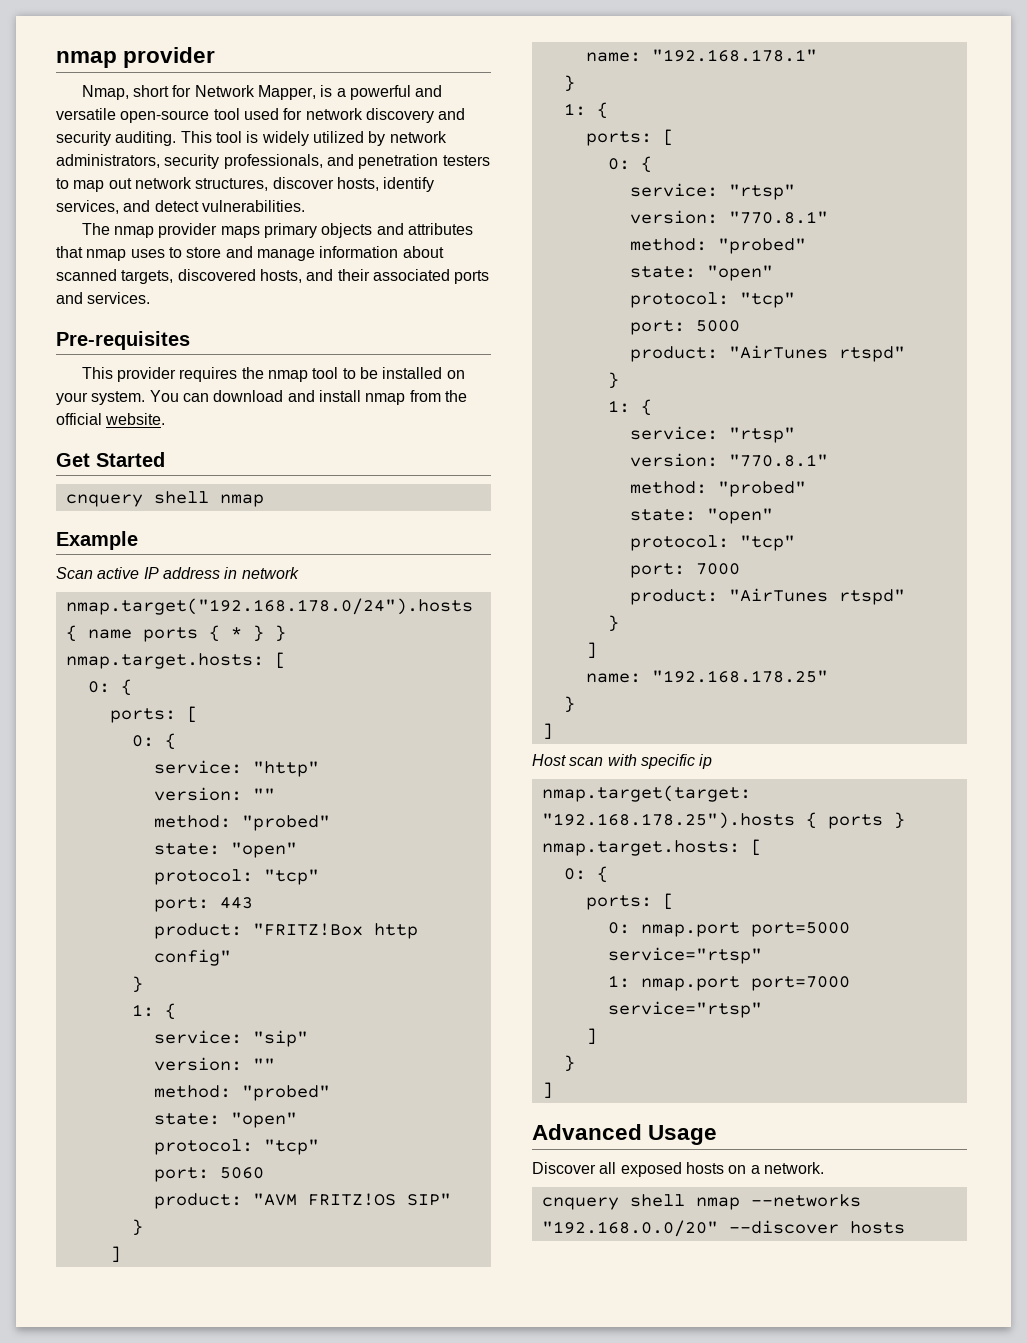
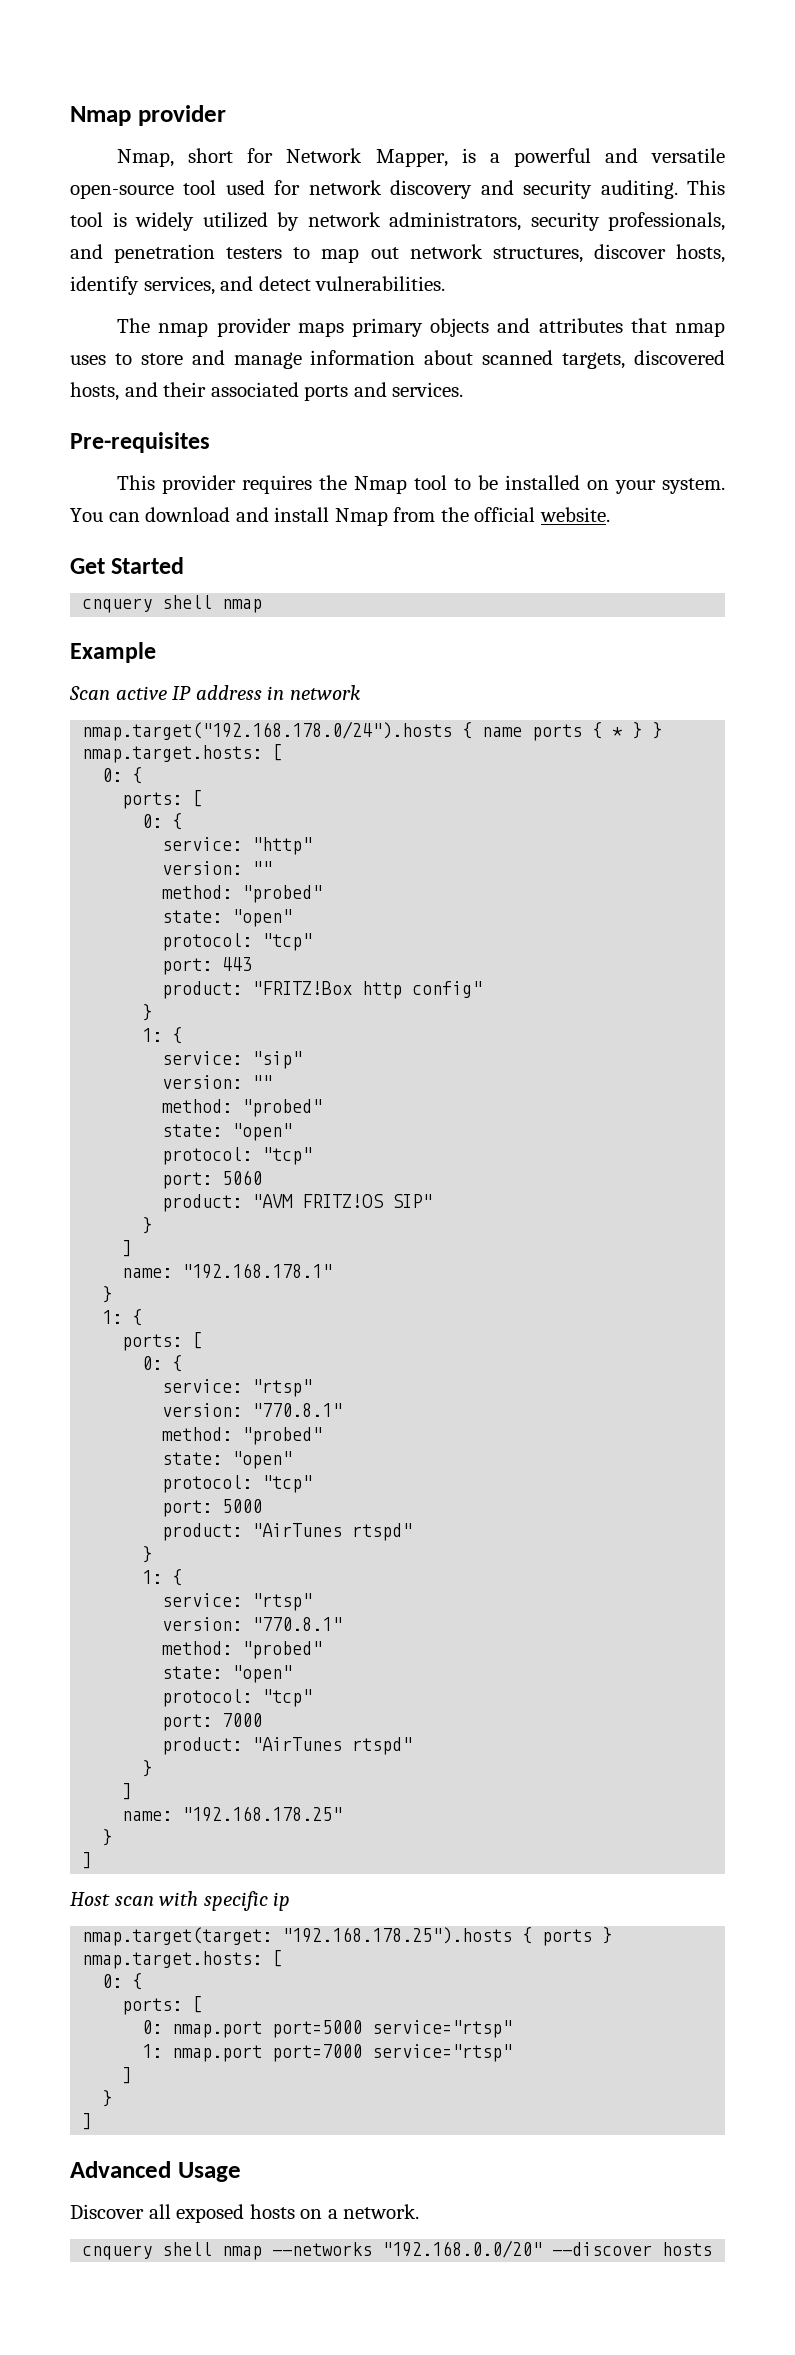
[56,51,117,68] nmap -> [70,106,131,126] Nmap
[268,370,309,382] nmap -> [354,476,408,494] Nmap
[365,393,406,405] nmap -> [334,508,388,526] Nmap

